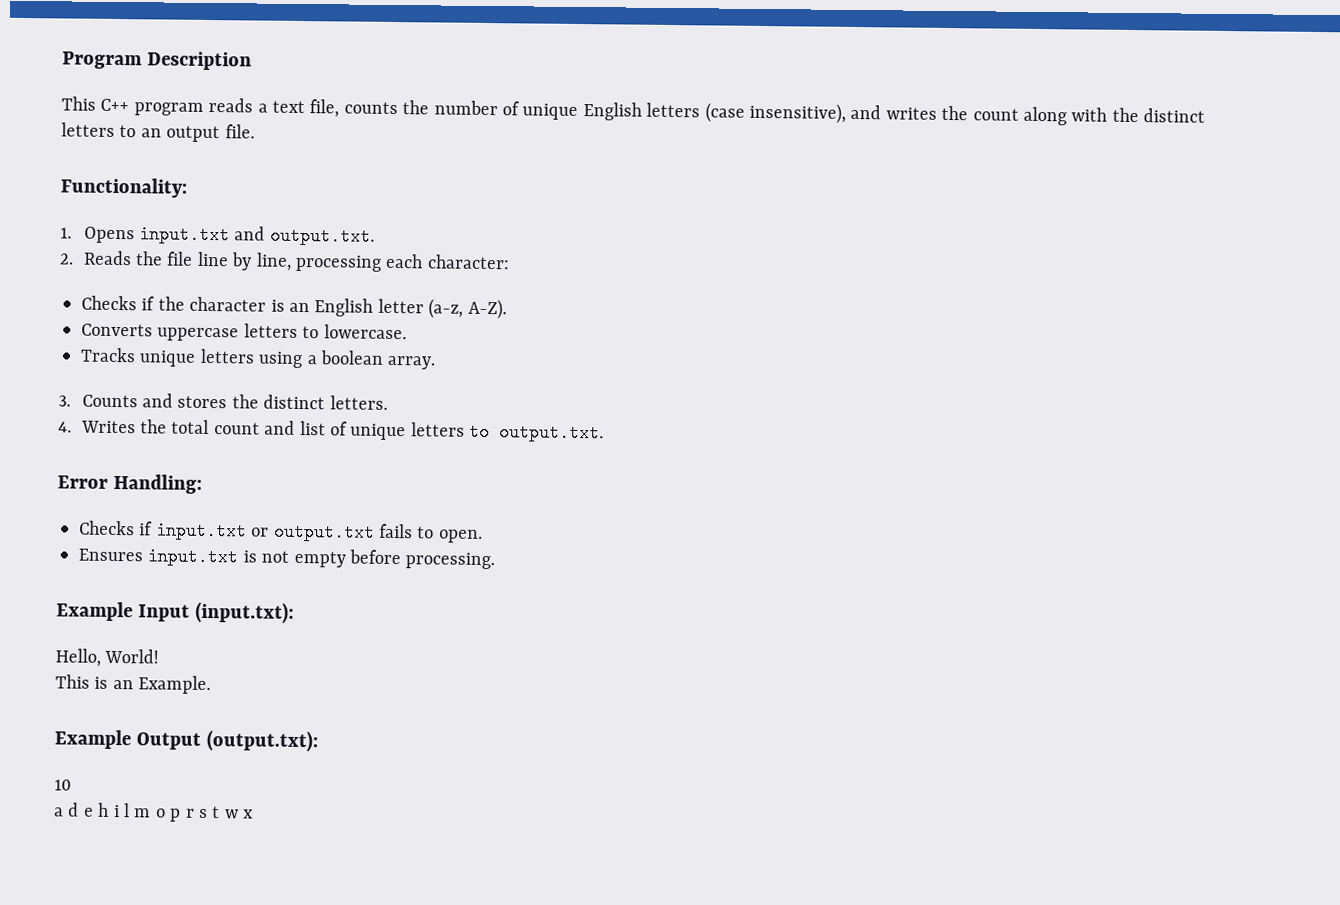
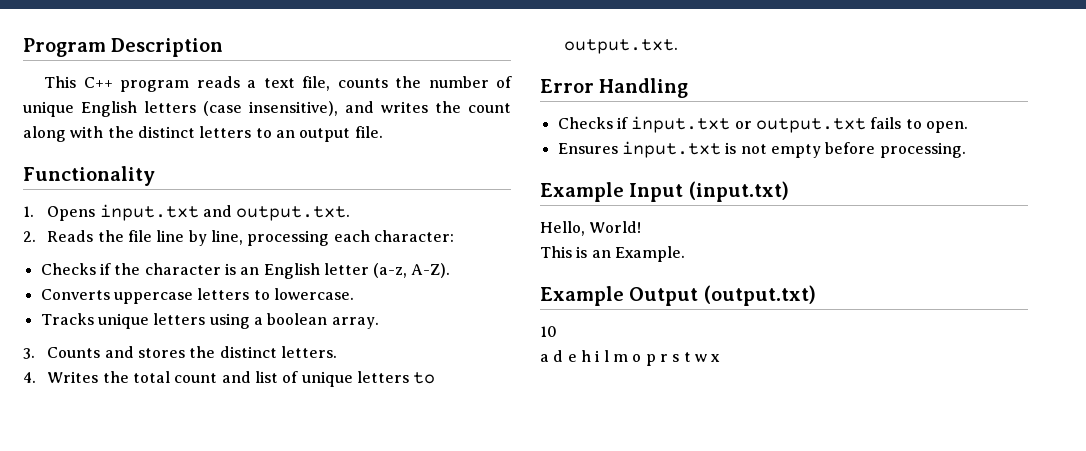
[60,177,187,198] Functionality: -> [23,166,155,186] Functionality
[112,473,202,494] Handling: -> [599,78,689,98] Handling
[194,601,294,624] (input.txt): -> [688,181,789,202] (input.txt)
[205,729,318,753] (output.txt): -> [703,285,816,306] (output.txt)

